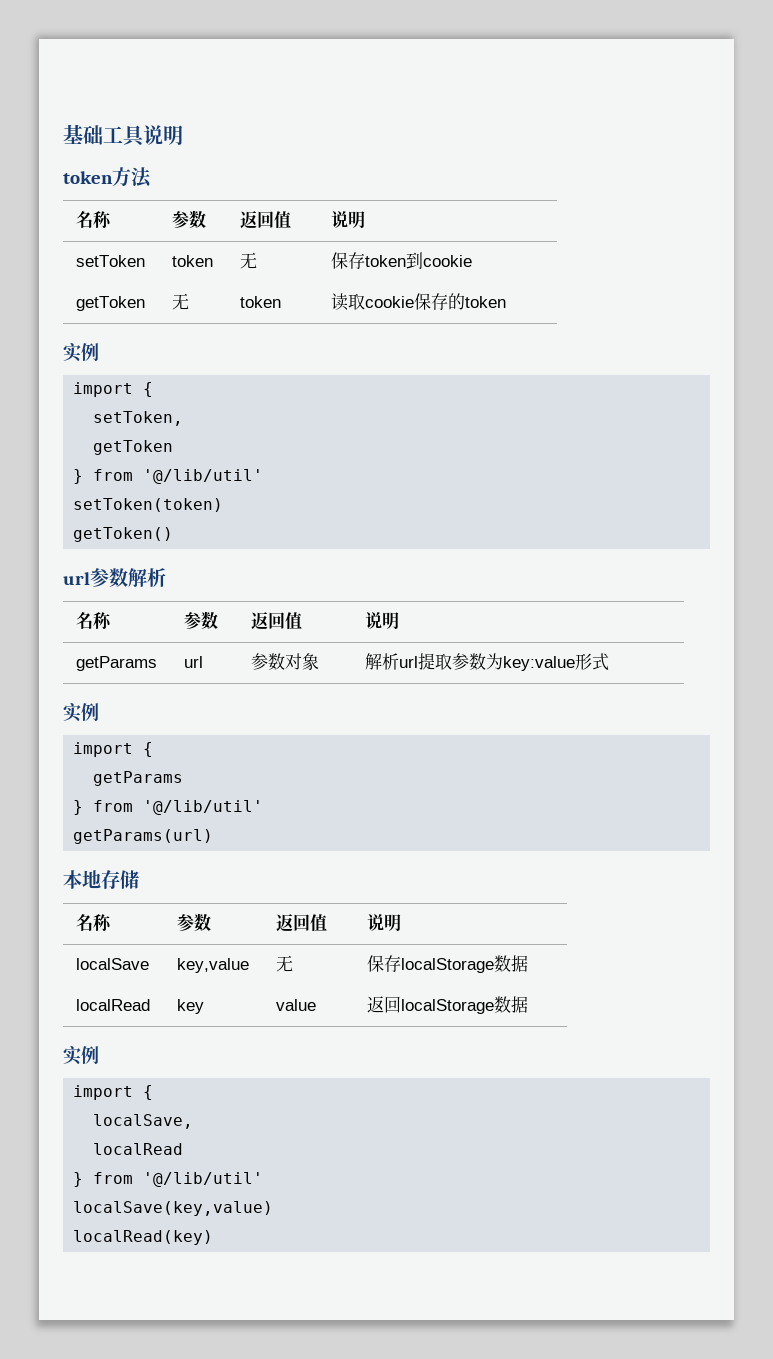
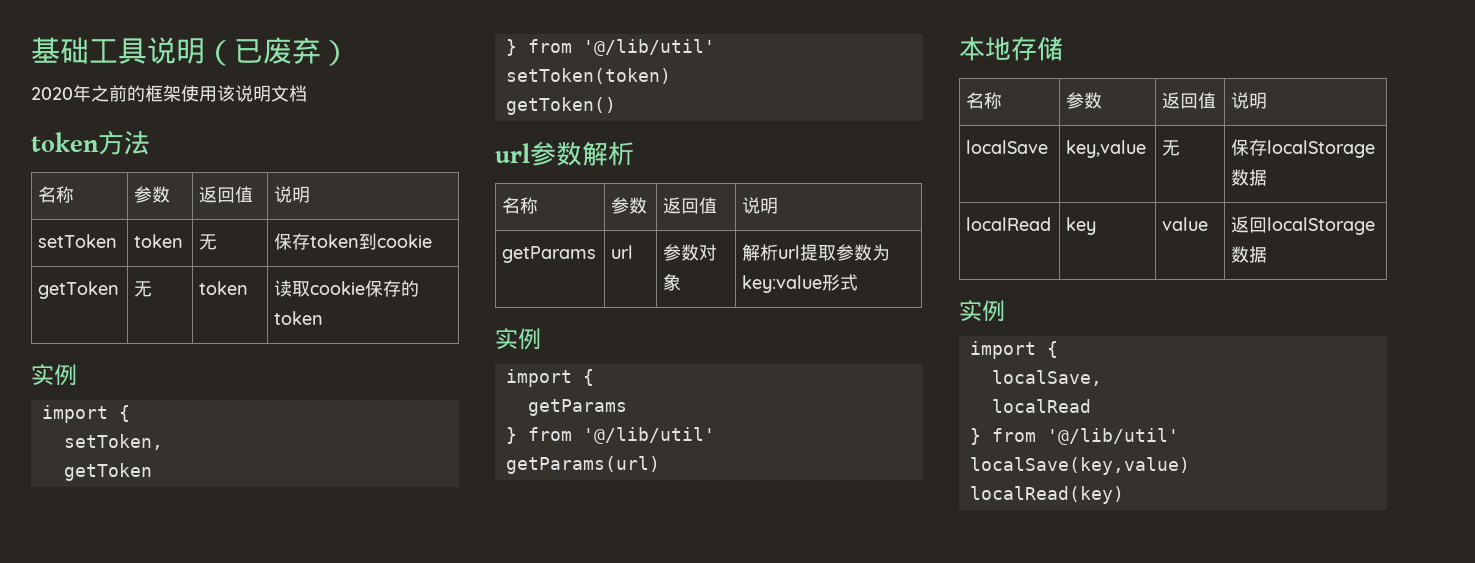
(183, 135) none -> [205,37,350,66] [31,85,307,102] （已废弃） // 2020年之前的框架使用该说明文档

